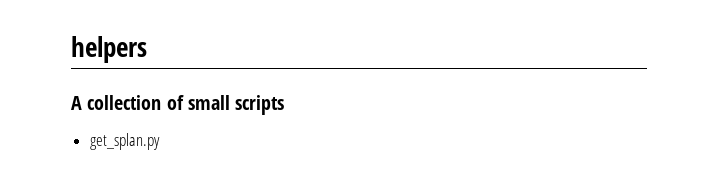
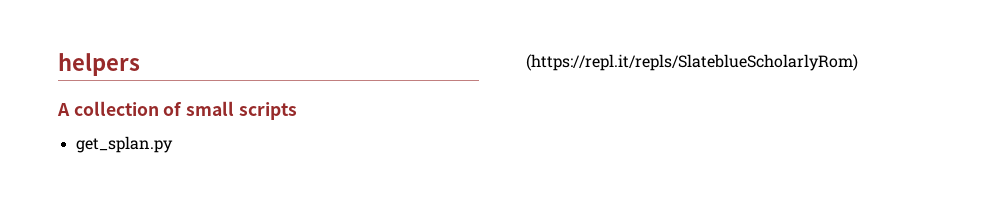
(160, 141) none -> [525,54,858,71] (https://repl.it/repls/SlateblueScholarlyRom)

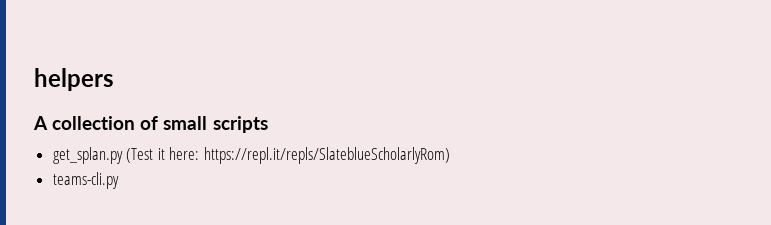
[525,54,858,71] (https://repl.it/repls/SlateblueScholarlyRom) -> [126,147,451,164] [52,172,119,189] (Test it here: https://repl.it/repls/SlateblueScholarlyRom) // teams-cli.py

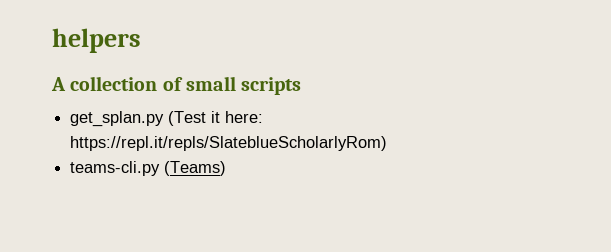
(119, 180) none -> [164,161,227,176] (Teams)

